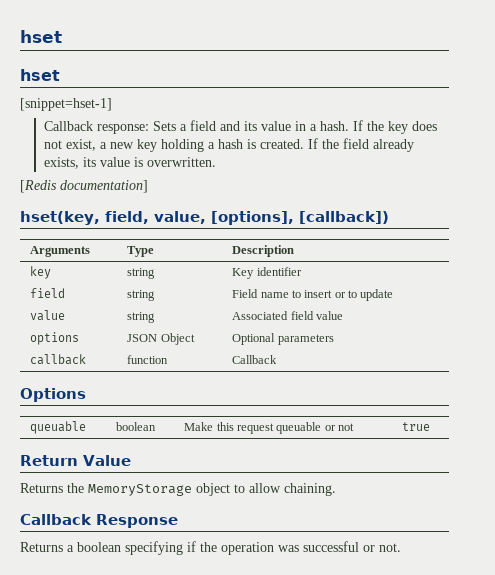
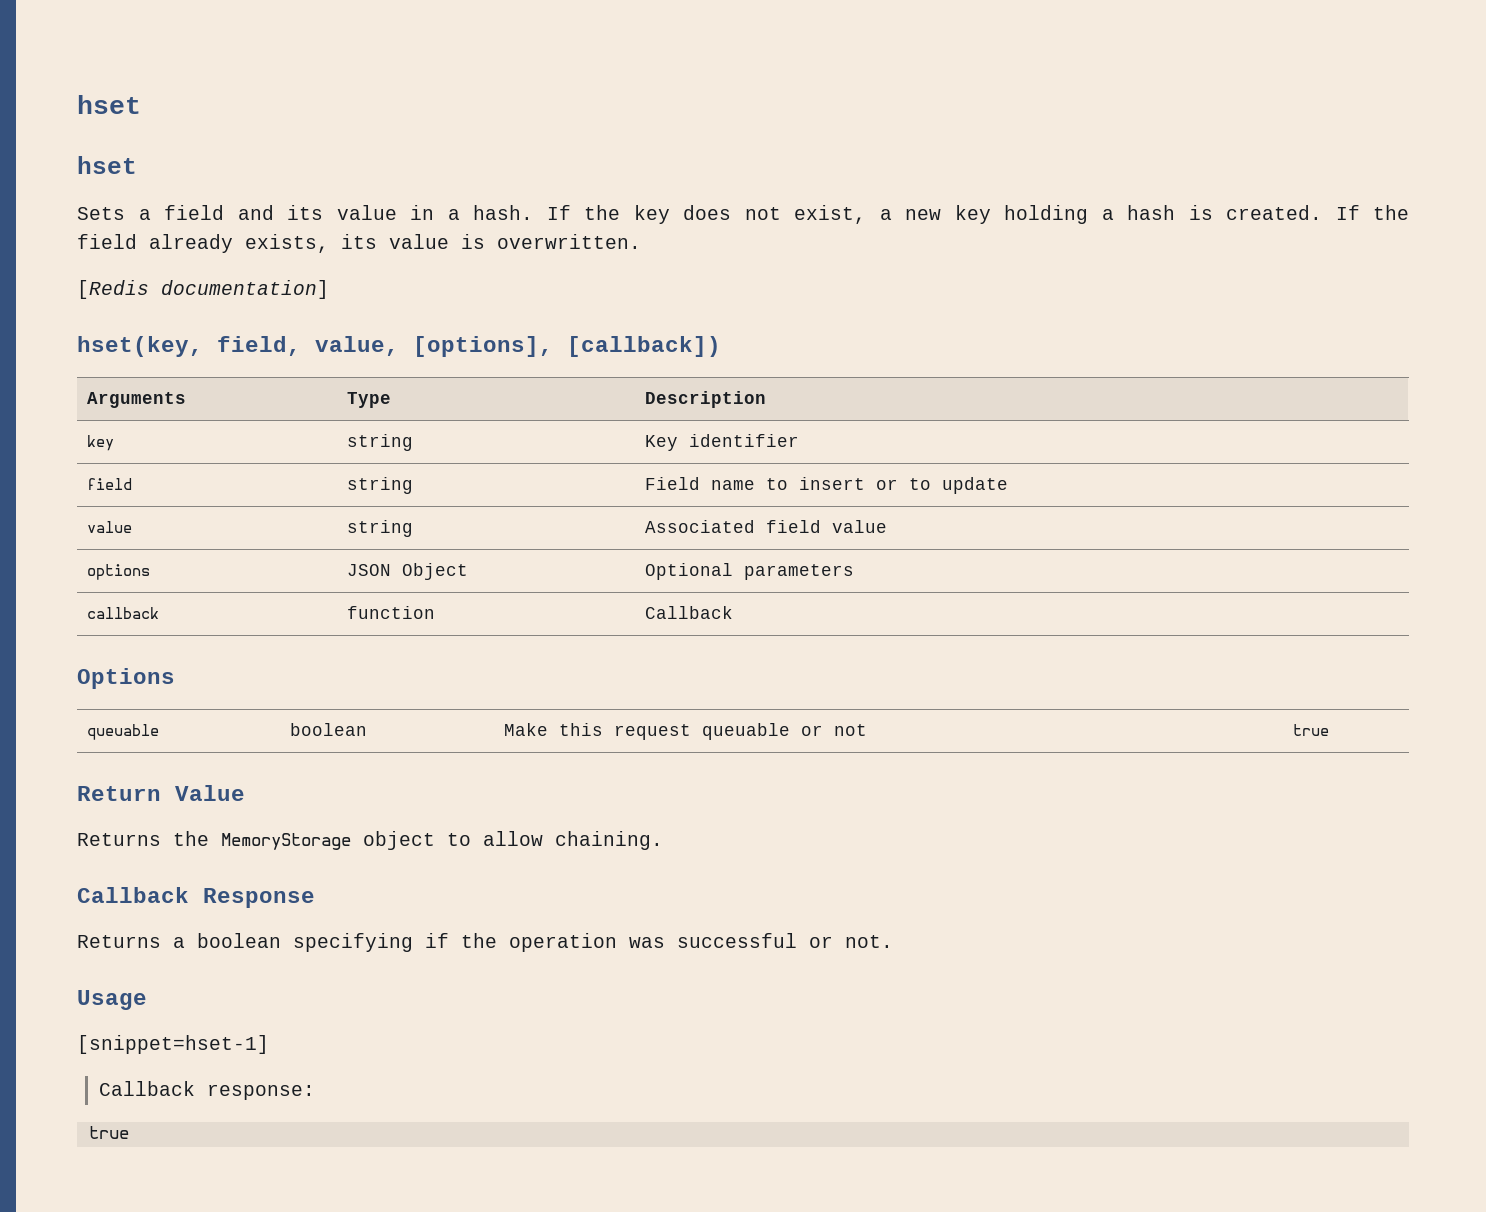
[20,98,112,111] [43,121,149,134] [snippet=hset-1] // Callback response: -> (137, 165) none
(401, 547) none -> [77,990,147,1010] [77,1035,269,1054] [99,1081,316,1100] [88,1126,129,1139] // Usage // [snippet=hset-1] // Callback response: // true

